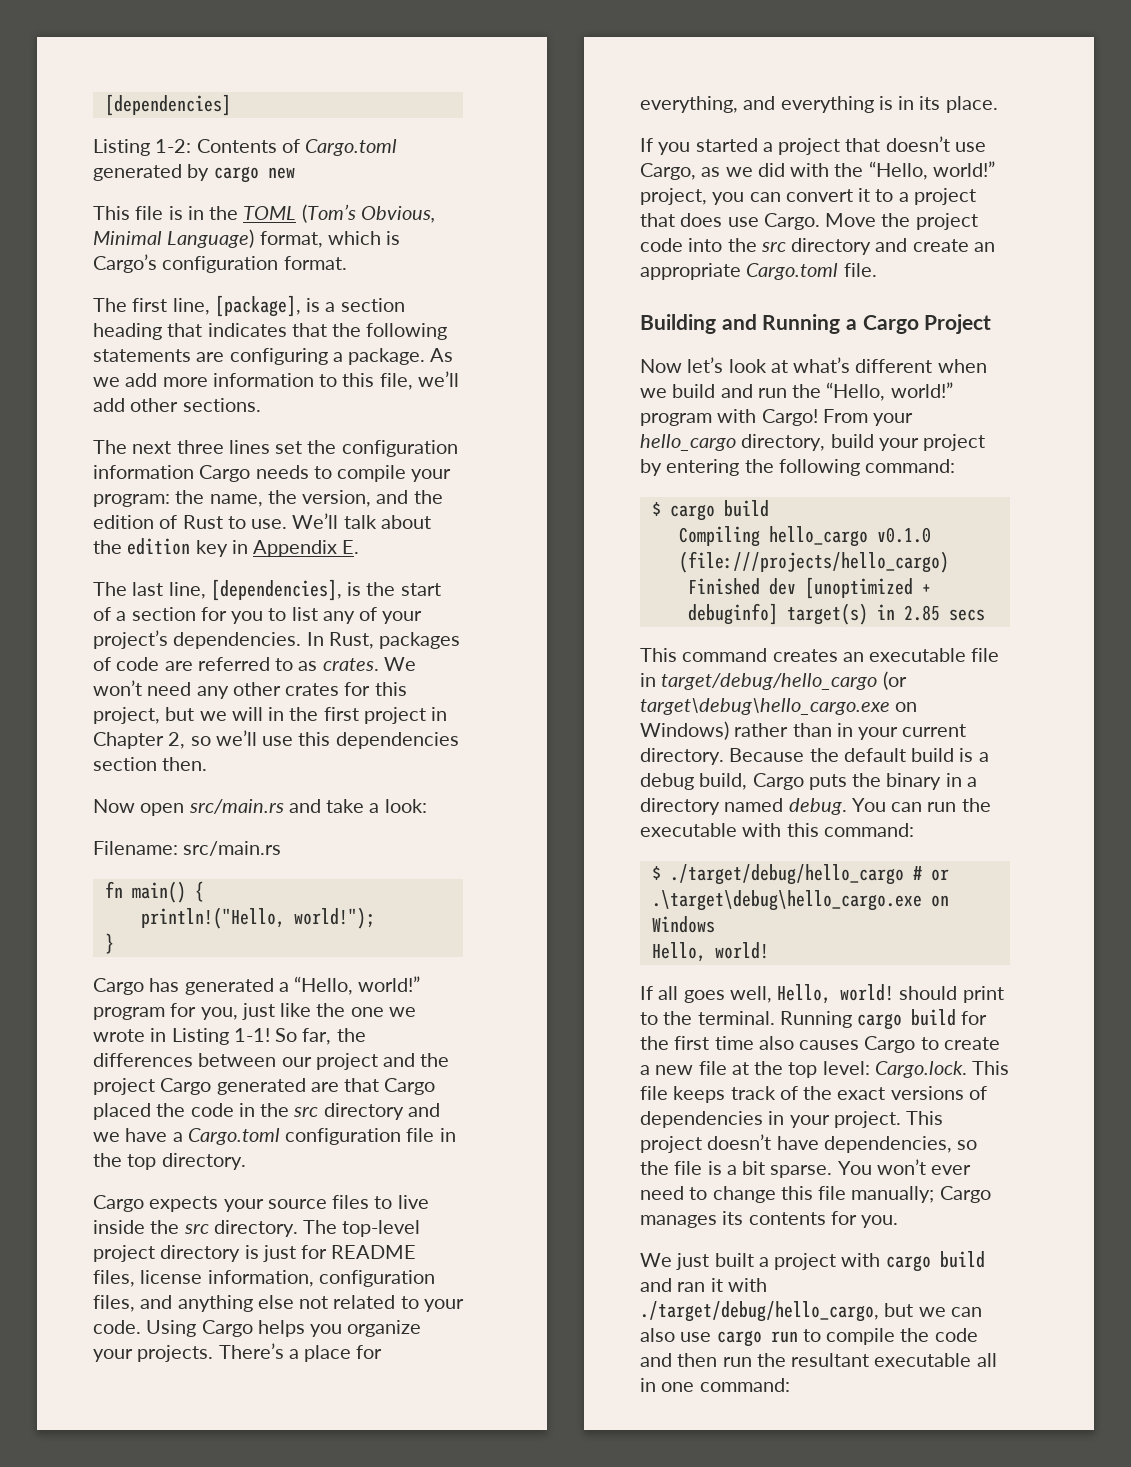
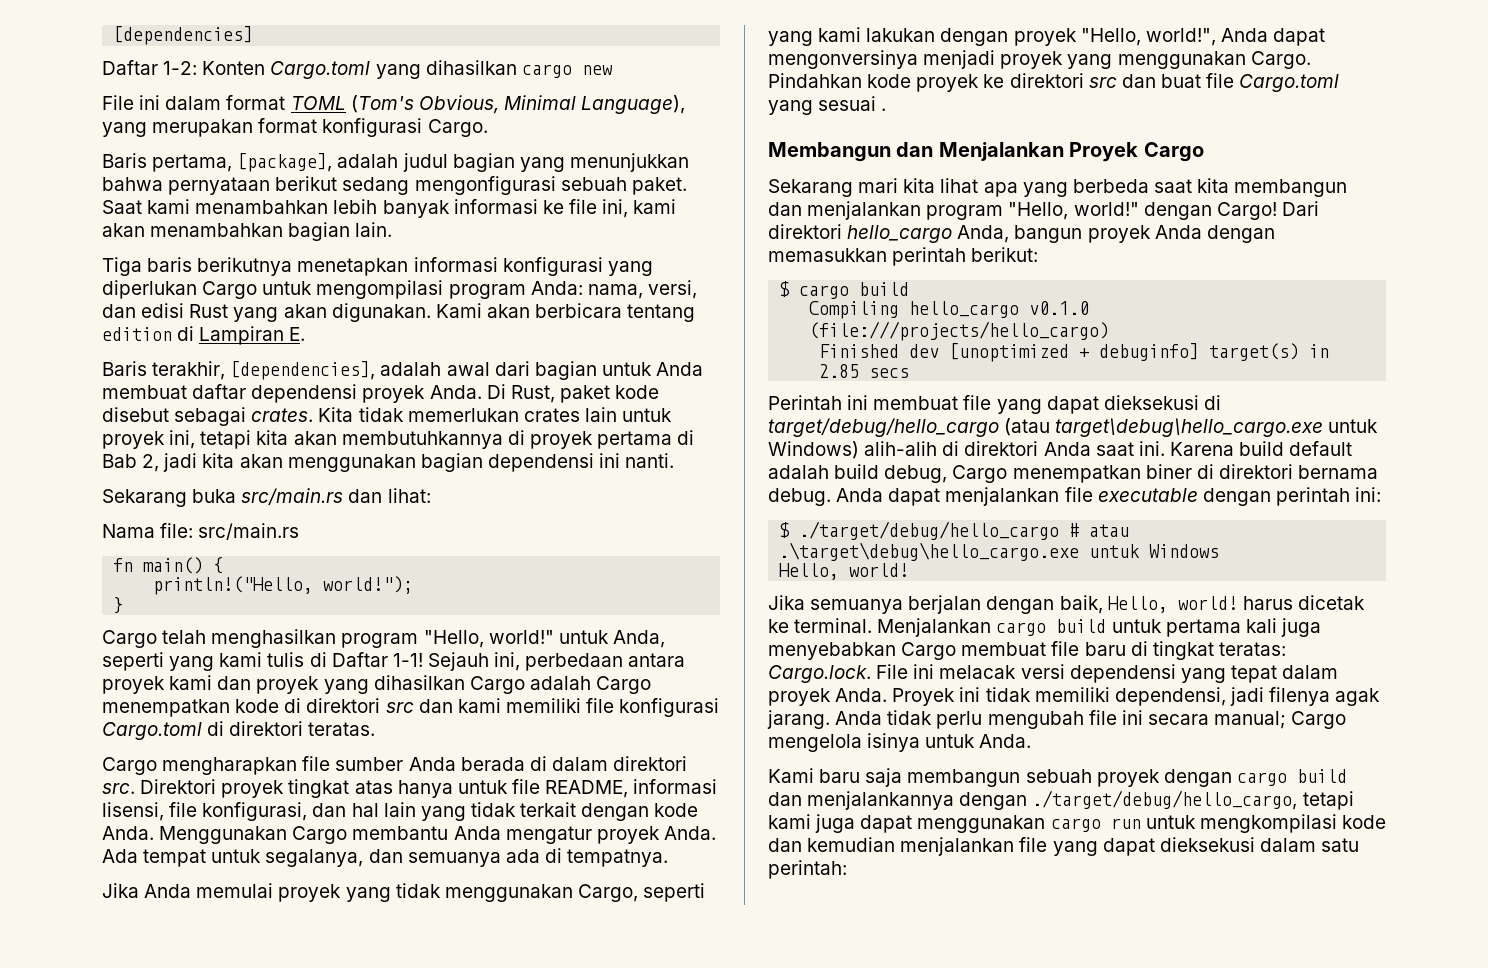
[93,139,398,156] [93,164,295,183] [93,204,435,223] [93,229,401,248] [93,254,347,273] [93,295,405,317] [93,323,448,340] [93,348,454,365] [93,371,459,390] [93,398,261,412] [93,440,458,457] [93,465,452,482] [93,490,443,507] [93,513,431,529] [93,538,360,557] [93,579,441,601] [93,607,423,624] [93,630,461,649] [93,657,416,671] [93,680,407,699] [93,707,448,724] [93,730,459,749] [93,757,208,771] [93,799,427,816] [93,841,178,855] Listing 1-2: Contents of Cargo.toml generated by cargo new // This file is in the TOML (Tom’s Obvious, Minimal Language) format, which is Cargo’s configuration format. // The first line, [package], is a section heading that indicates that the following statements are configuring a package. As we add more information to this file, we’ll add other sections. // The next three lines set the configuration information Cargo needs to compile your program: the name, the version, and the edition of Rust to use. We’ll talk about the edition key in Appendix E. // The last line, [dependencies], is the start of a section for you to list any of your project’s dependencies. In Rust, packages of code are referred to as crates. We won’t need any other crates for this project, but we will in the first project in Chapter 2, so we’ll use this dependencies section then. // Now open src/main.rs and take a look: // Filename: -> [102,60,613,79] [102,95,686,114] [102,118,488,137] [102,153,689,172] [102,176,687,195] [102,199,677,218] [102,222,393,241] [102,257,653,276] [102,280,697,299] [102,303,696,322] [102,326,306,345] [102,361,704,380] [102,384,660,403] [102,407,673,426] [102,430,695,449] [102,453,675,472] [102,488,431,507] [102,523,194,538] Daftar 1-2: Konten Cargo.toml yang dihasilkan cargo new // File ini dalam format TOML (Tom's Obvious, Minimal Language), yang merupakan format konfigurasi Cargo. // Baris pertama, [package], adalah judul bagian yang menunjukkan bahwa pernyataan berikut sedang mengonfigurasi sebuah paket. Saat kami menambahkan lebih banyak informasi ke file ini, kami akan menambahkan bagian lain. // Tiga baris berikutnya menetapkan informasi konfigurasi yang diperlukan Cargo untuk mengompilasi program Anda: nama, versi, dan edisi Rust yang akan digunakan. Kami akan berbicara tentang edition di Lampiran E. // Baris terakhir, [dependencies], adalah awal dari bagian untuk Anda membuat daftar dependensi proyek Anda. Di Rust, paket kode disebut sebagai crates. Kita tidak memerlukan crates lain untuk proyek ini, tetapi kita akan membutuhkannya di proyek pertama di Bab 2, jadi kita akan menggunakan bagian dependensi ini nanti. // Sekarang buka src/main.rs dan lihat: // Nama file:
[149,976,421,995] [93,1003,416,1020] [93,1028,366,1045] [93,1053,450,1070] [93,1078,436,1095] [93,1103,440,1120] [93,1128,456,1145] [93,1153,246,1170] [93,1195,429,1212] [93,1220,421,1237] [93,1245,417,1262] [93,1270,435,1287] [93,1295,464,1312] [93,1320,422,1337] [93,1343,383,1362] [640,96,998,113] [640,136,986,155] [640,161,995,180] [640,188,976,205] [640,213,978,230] [640,238,995,255] [640,263,877,280] [640,314,992,334] [640,357,987,373] [640,382,953,401] [640,409,914,426] [640,434,986,451] [640,459,956,476] has generated a “Hello, world!” program for you, just like the one we wrote in Listing 1-1! So far, the differences between our project and the project Cargo generated are that Cargo placed the code in the src directory and we have a Cargo.toml configuration file in the top directory. // Cargo expects your source files to live inside the src directory. The top-level project directory is just for README files, license information, configuration files, and anything else not related to your code. Using Cargo helps you organize your projects. There’s a place for everything, and everything is in its place. // If you started a project that doesn’t use Cargo, as we did with the “Hello, world!” project, you can convert it to a project that does use Cargo. Move the project code into the src directory and create an appropriate Cargo.toml file. // Building and Running a Cargo Project // Now let’s look at what’s different when we build and run the “Hello, world!” program with Cargo! From your hello_cargo directory, build your project by entering the following command: -> [162,629,665,648] [102,652,686,671] [102,675,652,694] [102,698,720,717] [102,721,376,740] [102,756,688,775] [102,779,718,798] [102,802,699,821] [102,826,716,844] [102,848,669,867] [102,883,706,902] [768,27,1326,46] [768,50,1311,69] [768,73,1340,92] [768,96,887,115] [768,142,1204,162] [768,178,1348,197] [768,201,1319,220] [768,224,1275,243] [768,247,1039,266] telah menghasilkan program "Hello, world!" untuk Anda, seperti yang kami tulis di Daftar 1-1! Sejauh ini, perbedaan antara proyek kami dan proyek yang dihasilkan Cargo adalah Cargo menempatkan kode di direktori src dan kami memiliki file konfigurasi Cargo.toml di direktori teratas. // Cargo mengharapkan file sumber Anda berada di dalam direktori src. Direktori proyek tingkat atas hanya untuk file README, informasi lisensi, file konfigurasi, dan hal lain yang tidak terkait dengan kode Anda. Menggunakan Cargo membantu Anda mengatur proyek Anda. Ada tempat untuk segalanya, dan semuanya ada di tempatnya. // Jika Anda memulai proyek yang tidak menggunakan Cargo, seperti yang kami lakukan dengan proyek "Hello, world!", Anda dapat mengonversinya menjadi proyek yang menggunakan Cargo. Pindahkan kode proyek ke direktori src dan buat file Cargo.toml yang sesuai . // Membangun dan Menjalankan Proyek Cargo // Sekarang mari kita lihat apa yang berbeda saat kita membangun dan menjalankan program "Hello, world!" dengan Cargo! Dari direktori hello_cargo Anda, bangun proyek Anda dengan memasukkan perintah berikut:
[640,648,1000,662] [640,671,907,690] [640,698,918,715] [640,721,967,740] [640,748,989,765] [640,773,977,790] [640,798,991,815] [640,823,914,837] This command creates an executable file in target/debug/hello_cargo (or target\debug\hello_cargo.exe on Windows) rather than in your current directory. Because the default build is a debug build, Cargo puts the binary in a directory named debug. You can run the executable with this command: -> [768,395,1221,414] [768,418,1379,437] [768,441,1353,459] [768,464,1379,483] [768,487,1382,506] Perintah ini membuat file yang dapat dieksekusi di target/debug/hello_cargo (atau target\debug\hello_cargo.exe untuk Windows) alih-alih di direktori Anda saat ini. Karena build default adalah build debug, Cargo menempatkan biner di direktori bernama debug. Anda dapat menjalankan file executable dengan perintah ini:
[930,869,949,881] [651,890,949,911] or .\target\debug\hello_cargo.exe on -> [1089,524,1130,537] [779,542,1141,561] atau .\target\debug\hello_cargo.exe untuk
[640,984,1004,1004] [640,1009,988,1030] [640,1036,1000,1053] [640,1061,1010,1078] [640,1086,987,1103] [640,1111,944,1128] [640,1134,978,1153] [640,1159,972,1178] [640,1186,991,1203] [640,1211,899,1228] [640,1251,985,1272] [640,1278,767,1292] [640,1301,982,1322] [640,1328,978,1347] [640,1353,997,1367] [640,1378,790,1392] If all goes well, Hello, world! should print to the terminal. Running cargo build for the first time also causes Cargo to create a new file at the top level: Cargo.lock. This file keeps track of the exact versions of dependencies in your project. This project doesn’t have dependencies, so the file is a bit sparse. You won’t ever need to change this file manually; Cargo manages its contents for you. // We just built a project with cargo build and ran it with ./target/debug/hello_cargo, but we can also use cargo run to compile the code and then run the resultant executable all in one command: -> [768,595,1365,614] [768,618,1321,637] [768,641,1286,660] [768,664,1339,683] [768,687,1381,706] [767,710,1347,729] [768,733,1032,752] [768,768,1347,787] [768,790,1354,810] [768,814,1386,833] [768,837,1360,856] [768,860,847,879] Jika semuanya berjalan dengan baik, Hello, world! harus dicetak ke terminal. Menjalankan cargo build untuk pertama kali juga menyebabkan Cargo membuat file baru di tingkat teratas: Cargo.lock. File ini melacak versi dependensi yang tepat dalam proyek Anda. Proyek ini tidak memiliki dependensi, jadi filenya agak jarang. Anda tidak perlu mengubah file ini secara manual; Cargo mengelola isinya untuk Anda. // Kami baru saja membangun sebuah proyek dengan cargo build dan menjalankannya dengan ./target/debug/hello_cargo, tetapi kami juga dapat menggunakan cargo run untuk mengkompilasi kode dan kemudian menjalankan file yang dapat dieksekusi dalam satu perintah:

